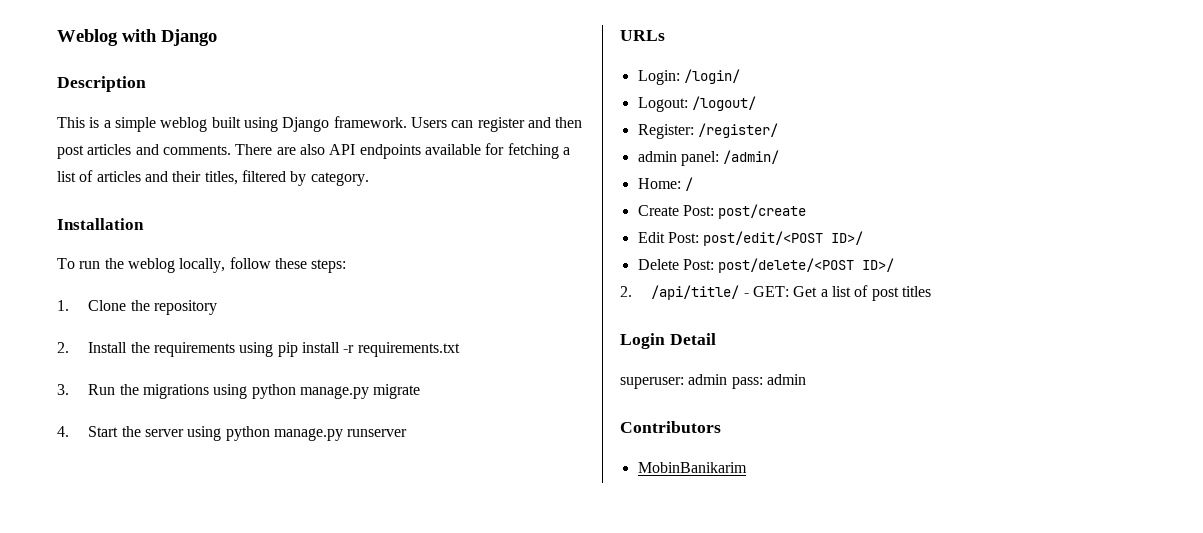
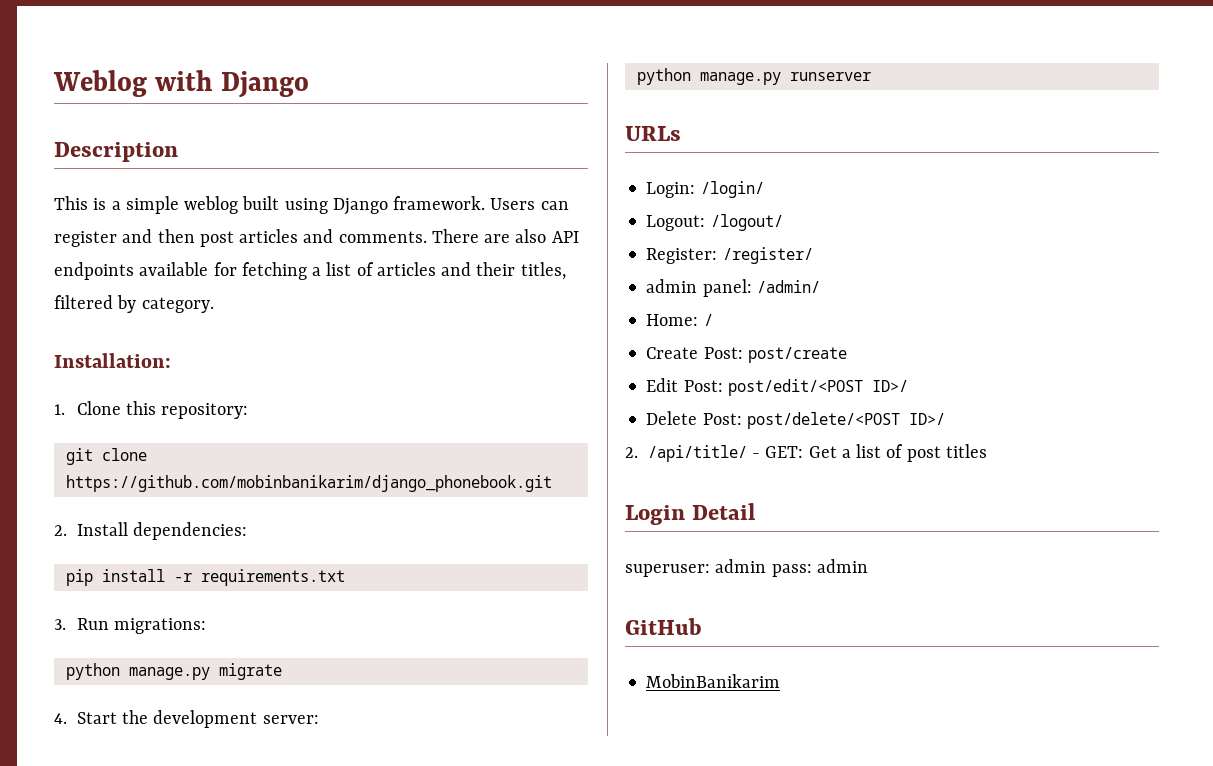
[57,218,144,230] [57,257,347,273] [57,300,217,315] Installation // To run the weblog locally, follow these steps: // 1. Clone the repository -> [54,353,171,368] [54,401,249,419] [65,448,147,465] [65,475,552,492] Installation: // 1. Clone this repository: // git clone https://github.com/mobinbanikarim/django_phonebook.git
[130,342,274,357] the requirements using -> [133,522,248,540] dependencies: //
[119,384,248,399] the migrations using -> [114,618,207,634] migrations: //
[144,426,222,441] server using -> [153,710,319,728] development server: //
[620,421,721,433] Contributors -> [625,618,702,635] GitHub

